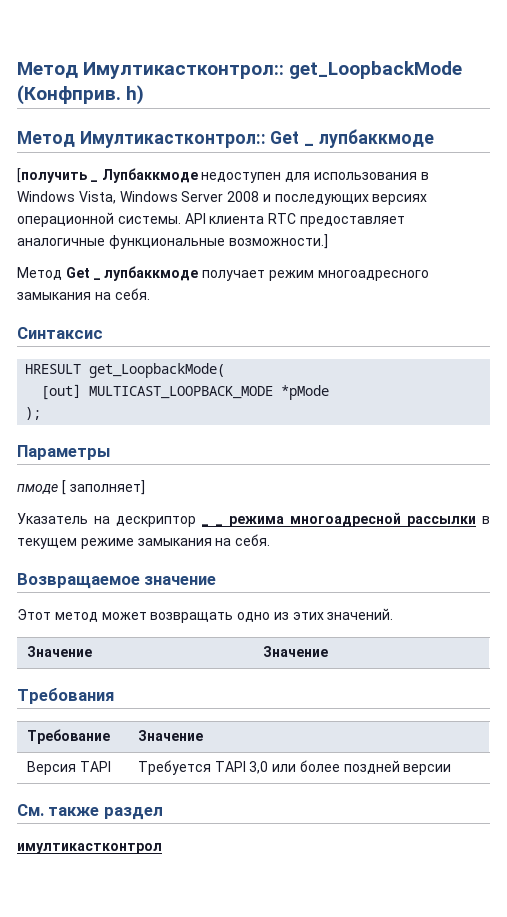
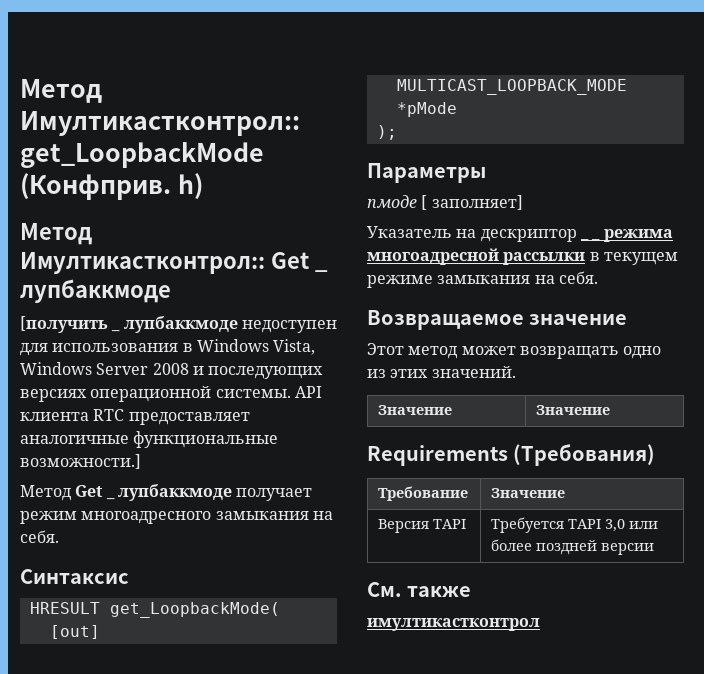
[101,168,198,183] Лупбаккмоде -> [123,316,238,333] лупбаккмоде
[17,688,114,704] Требования -> [367,444,656,466] Requirements (Требования)
[103,807,163,820] раздел -> (472, 591) none

